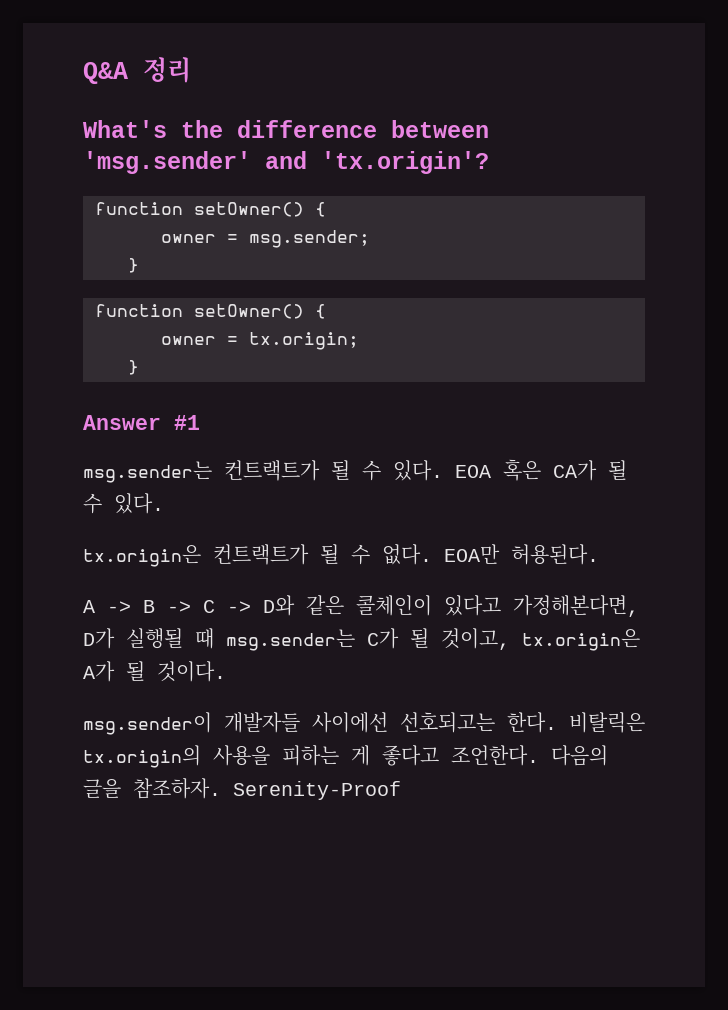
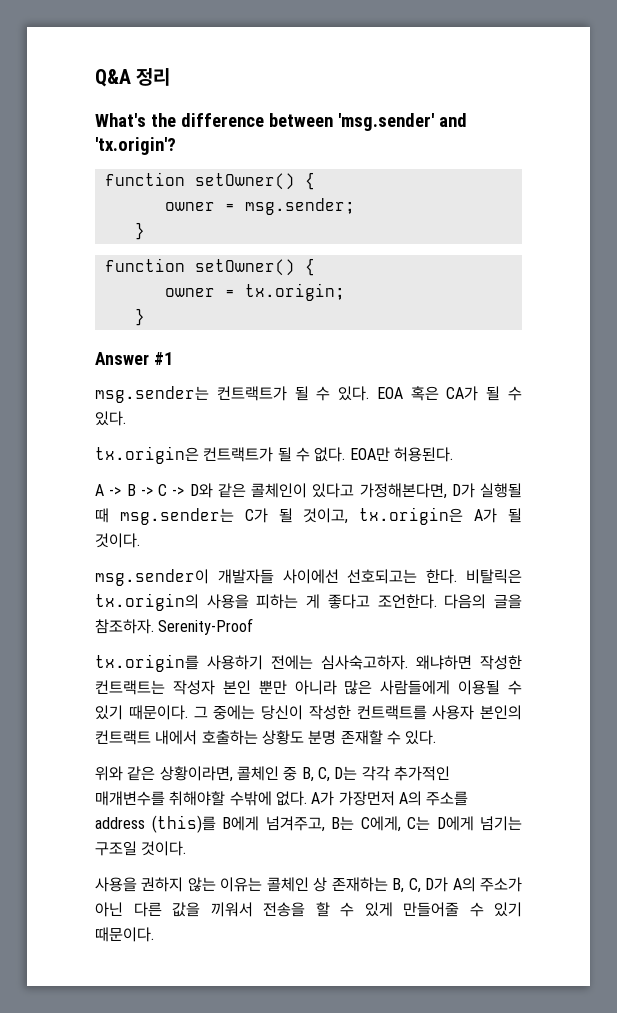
(401, 790) none -> [95,654,522,672] [95,680,522,695] [95,705,522,720] [95,730,437,745] [95,766,450,782] [95,791,469,806] [95,815,522,833] [95,841,187,856] [95,877,522,893] [95,902,522,917] [95,927,154,942] // tx.origin를 사용하기 전에는 심사숙고하자. 왜냐하면 작성한 컨트랙트는 작성자 본인 뿐만 아니라 많은 사람들에게 이용될 수 있기 때문이다. 그 중에는 당신이 작성한 컨트랙트를 사용자 본인의 컨트랙트 내에서 호출하는 상황도 분명 존재할 수 있다. // 위와 같은 상황이라면, 콜체인 중 B, C, D는 각각 추가적인 매개변수를 취해야할 수밖에 없다. A가 가장먼저 A의 주소를 address (this)를 B에게 넘겨주고, B는 C에게, C는 D에게 넘기는 구조일 것이다. // 사용을 권하지 않는 이유는 콜체인 상 존재하는 B, C, D가 A의 주소가 아닌 다른 값을 끼워서 전송을 할 수 있게 만들어줄 수 있기 때문이다.

